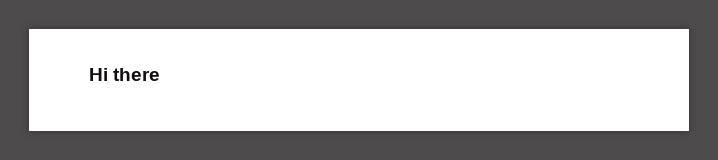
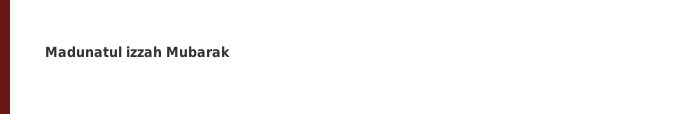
[89,68,161,81] Hi there -> [45,46,230,58] Madunatul izzah Mubarak

